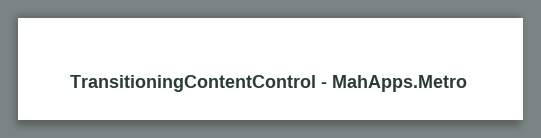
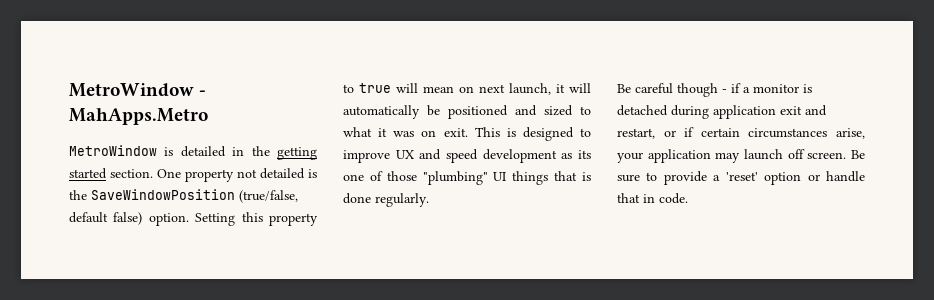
[70,75,316,92] TransitioningContentControl -> [69,83,194,97] MetroWindow
(467, 83) none -> [69,145,317,160] [69,168,317,182] [69,189,298,203] [69,212,318,226] [343,83,591,95] [343,105,591,119] [343,127,591,141] [343,149,591,163] [343,171,591,185] [343,193,429,207] [617,83,812,97] [617,105,827,119] [617,127,865,139] [617,149,865,163] [617,171,865,185] [617,193,688,204] // MetroWindow is detailed in the getting started section. One property not detailed is the SaveWindowPosition (true/false, default false) option. Setting this property to true will mean on next launch, it will automatically be positioned and sized to what it was on exit. This is designed to improve UX and speed development as its one of those "plumbing" UI things that is done regularly. // Be careful though - if a monitor is detached during application exit and restart, or if certain circumstances arise, your application may launch off screen. Be sure to provide a 'reset' option or handle that in code.

